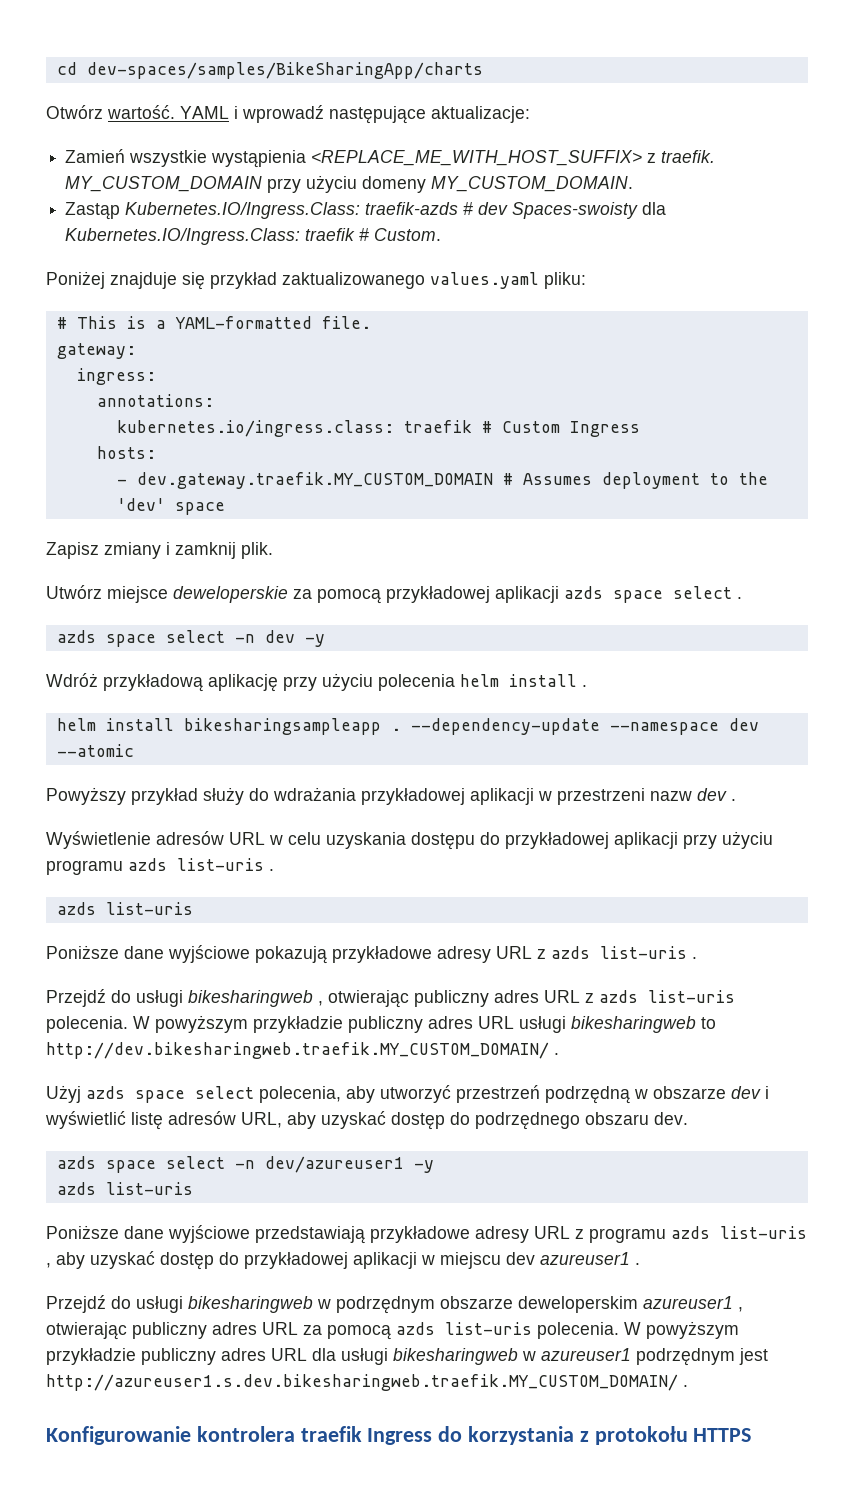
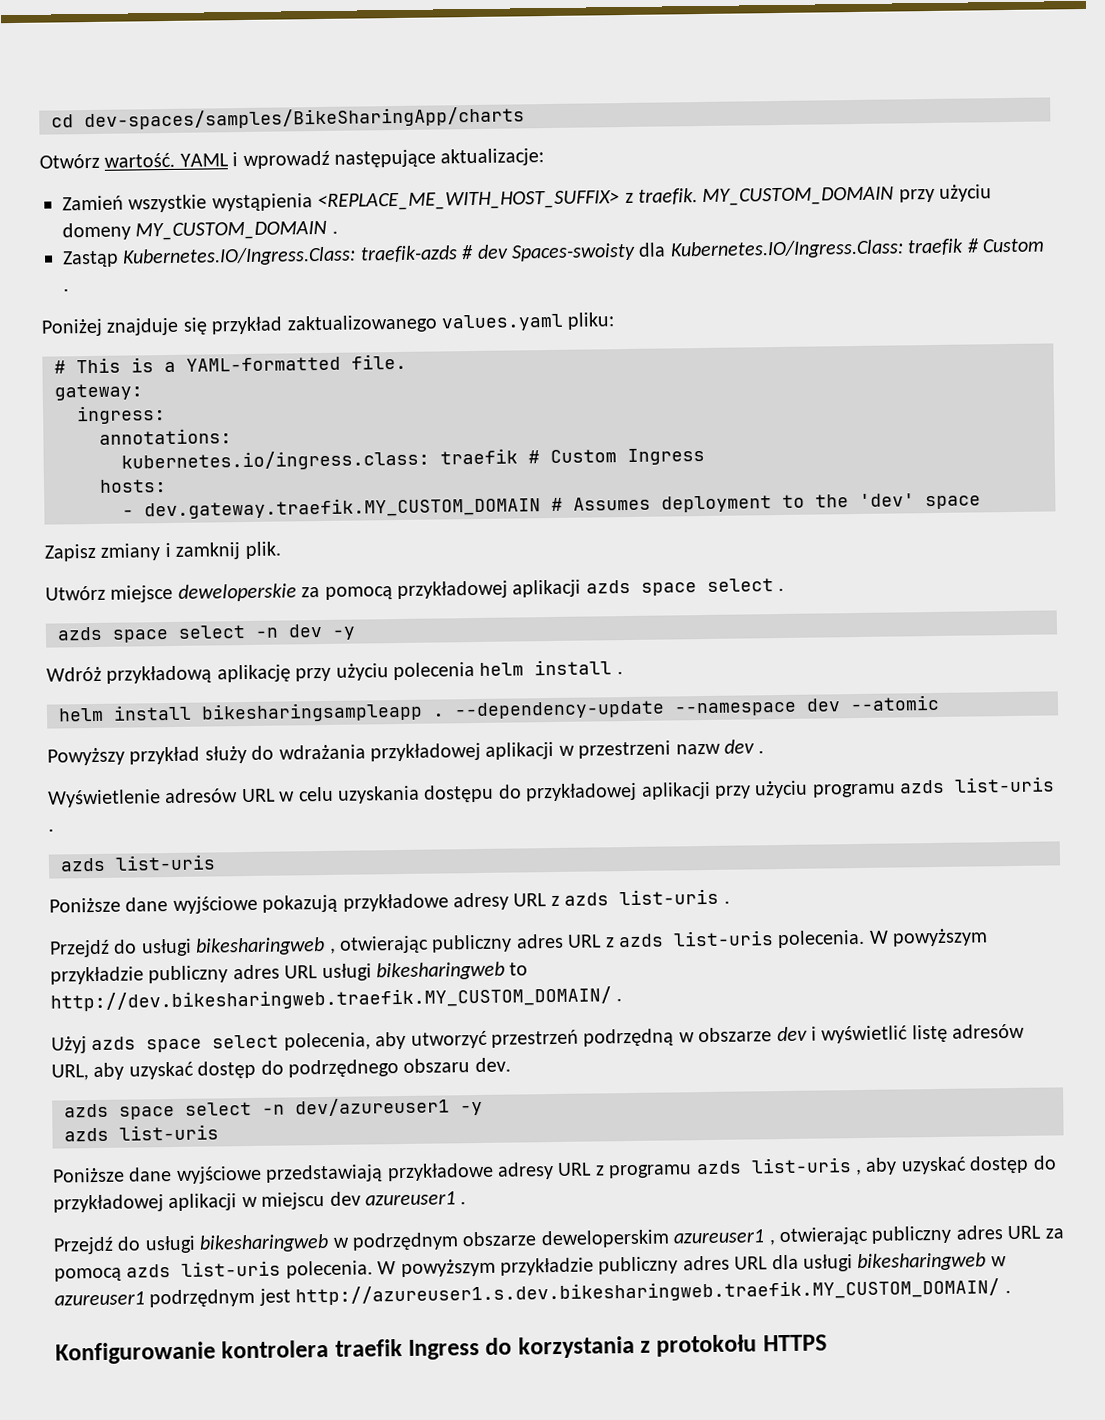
[431,176,634,192] MY_CUSTOM_DOMAIN. -> [135,220,338,241] MY_CUSTOM_DOMAIN .
[374,228,442,241] Custom. -> [981,238,1045,253] [63,288,69,292] Custom .

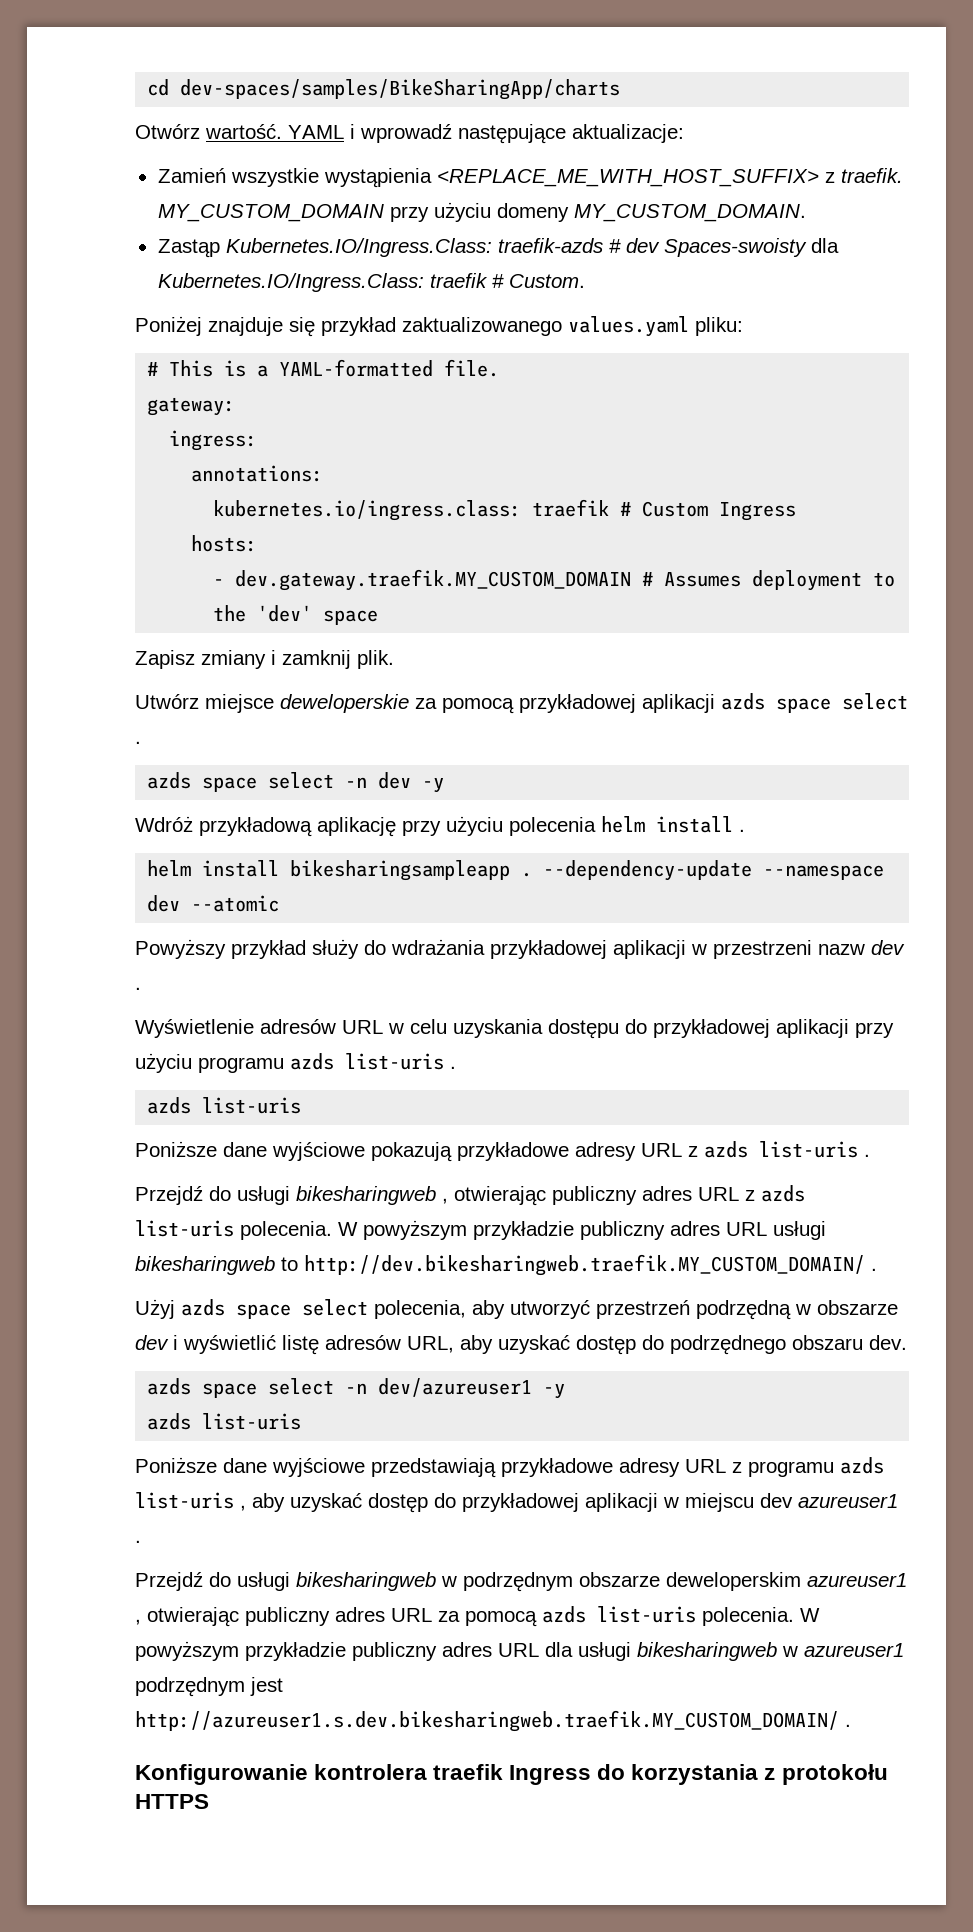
[135,220,338,241] MY_CUSTOM_DOMAIN . -> [573,204,806,222] MY_CUSTOM_DOMAIN.
[981,238,1045,253] [63,288,69,292] Custom . -> [508,274,585,288] Custom.

